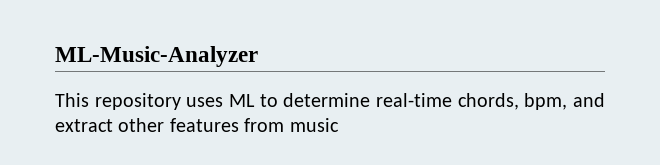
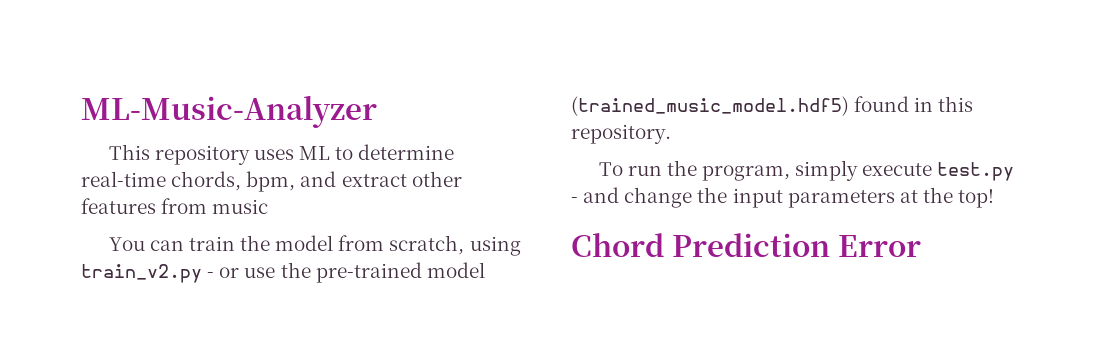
(339, 125) none -> [108,235,521,256] [81,262,485,283] [571,96,974,116] [571,124,671,144] [598,160,1015,181] [571,187,995,208] [571,232,921,257] // You can train the model from scratch, using train_v2.py - or use the pre-trained model (trained_music_model.hdf5) found in this repository. // To run the program, simply execute test.py - and change the input parameters at the top! // Chord Prediction Error

